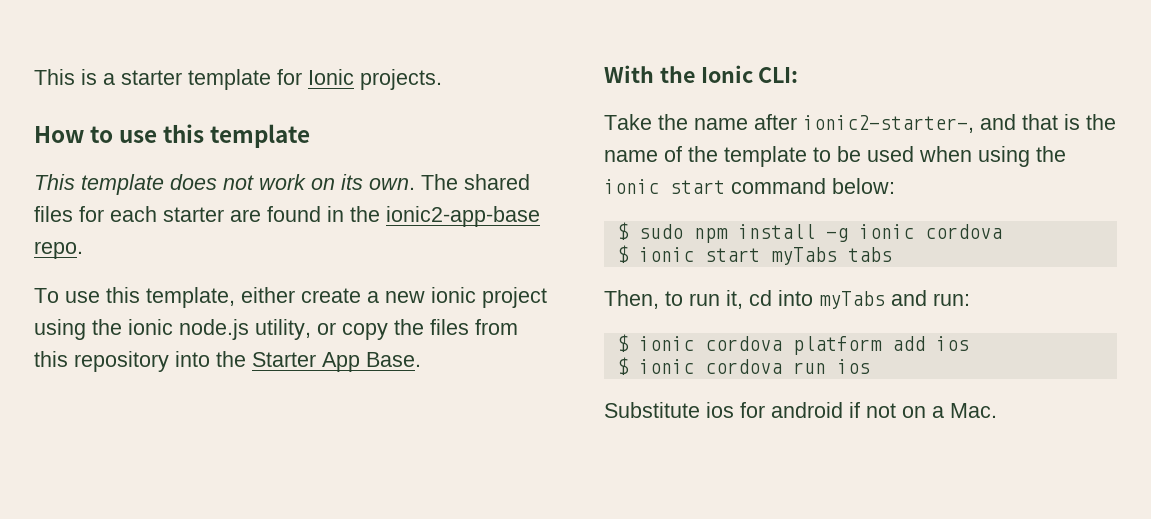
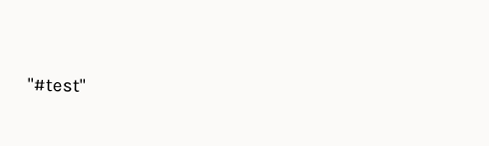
[34,69,442,90] [34,124,311,148] [34,174,530,195] [34,206,540,227] [34,241,83,259] [34,287,547,308] [34,319,518,340] [34,351,421,372] [604,65,799,83] [604,114,1116,133] [604,146,1066,167] [604,178,895,194] [616,222,1002,243] [616,245,892,265] [604,290,970,309] [616,334,969,355] [616,357,870,375] [604,402,997,418] This is a starter template for Ionic projects. // How to use this template // This template does not work on its own. The shared files for each starter are found in the ionic2-app-base repo. // To use this template, either create a new ionic project using the ionic node.js utility, or copy the files from this repository into the Starter App Base. // With the Ionic CLI: // Take the name after ionic2-starter-, and that is the name of the template to be used when using the ionic start command below: // $ sudo npm install -g ionic cordova // $ ionic start myTabs tabs // Then, to run it, cd into myTabs and run: // $ ionic cordova platform add ios // $ ionic cordova run ios // Substitute ios for android if not on a Mac. -> [27,77,86,93] "#test"

